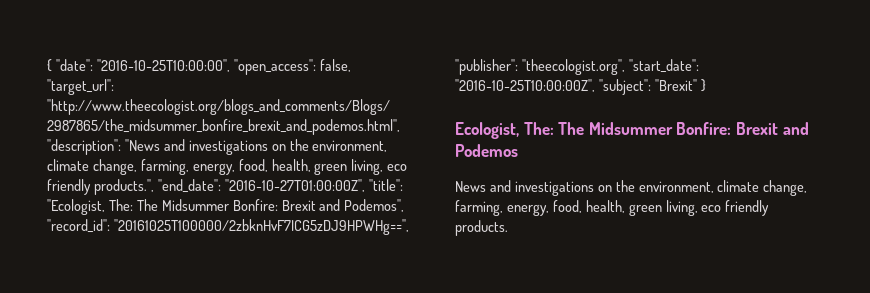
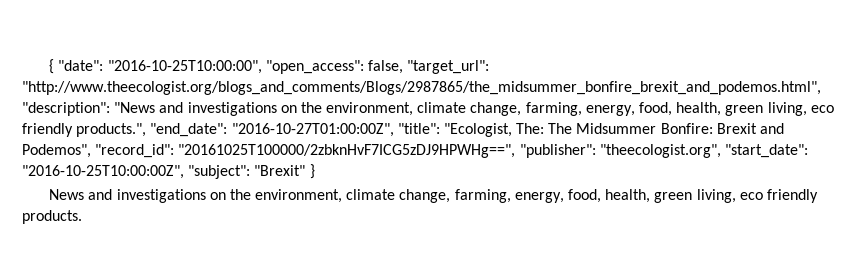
[455,122,809,139] [455,144,518,157] // Ecologist, The: The Midsummer Bonfire: Brexit and Podemos -> (315, 171) none

